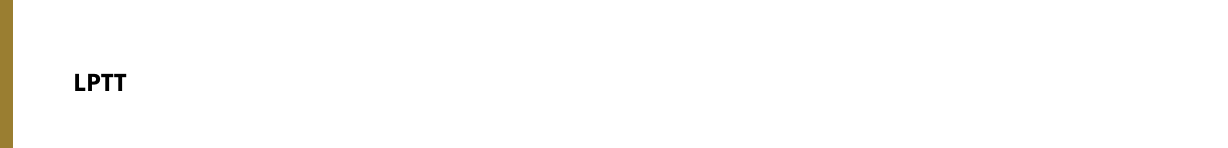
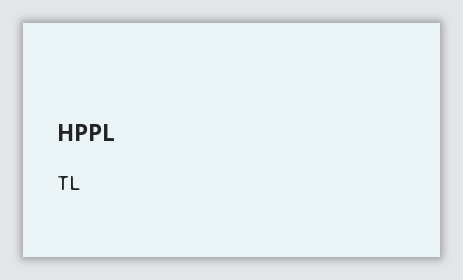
[74,73,127,91] LPTT -> [57,124,115,141] [57,176,80,190] HPPL // TL

